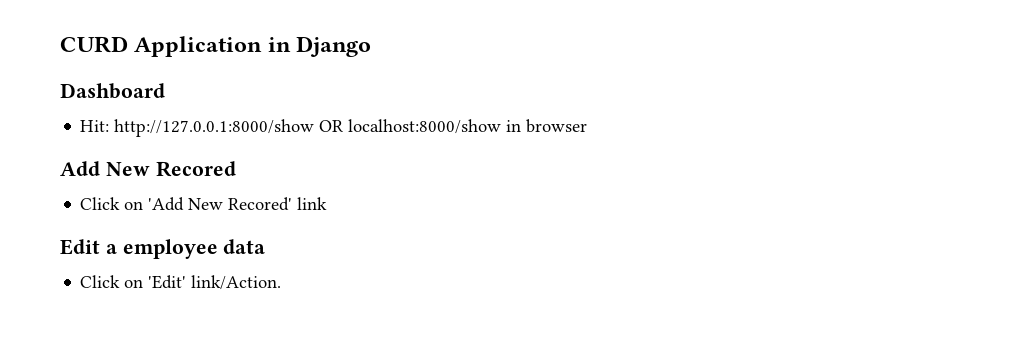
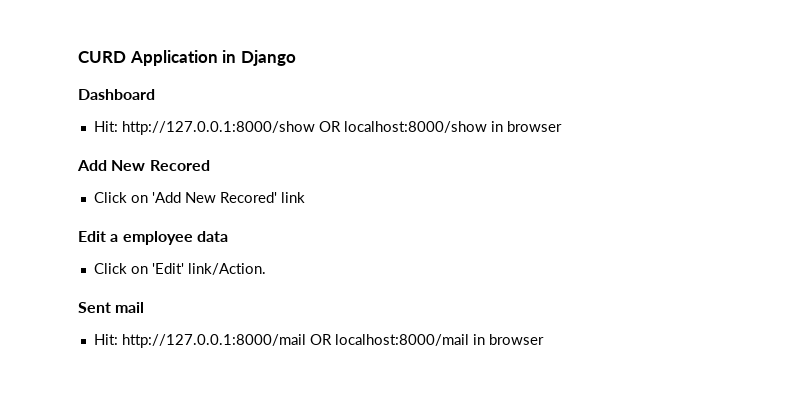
(282, 282) none -> [78,302,145,313] [93,334,544,348] // Sent mail // Hit: http://127.0.0.1:8000/mail OR localhost:8000/mail in browser

